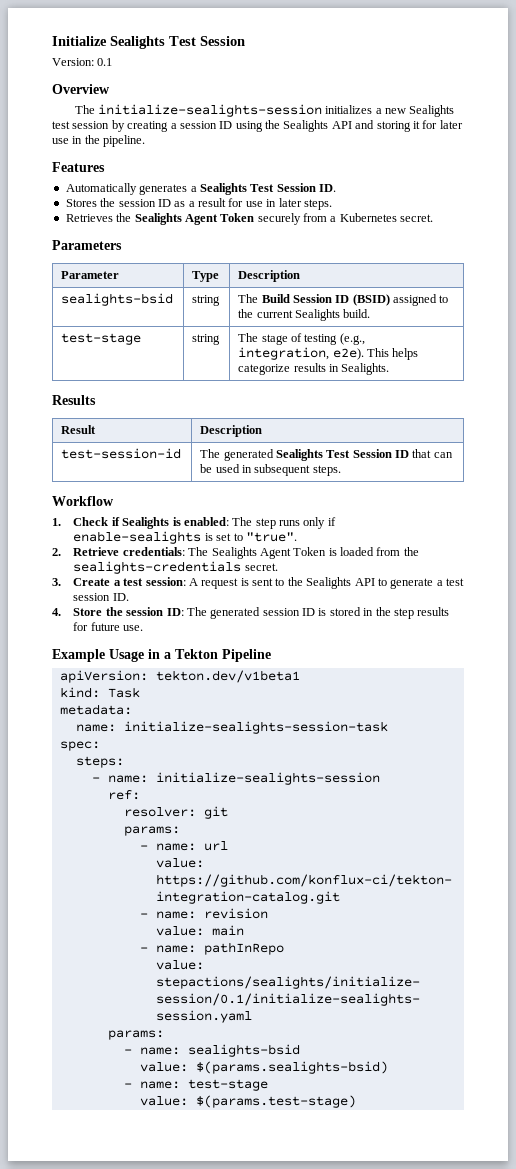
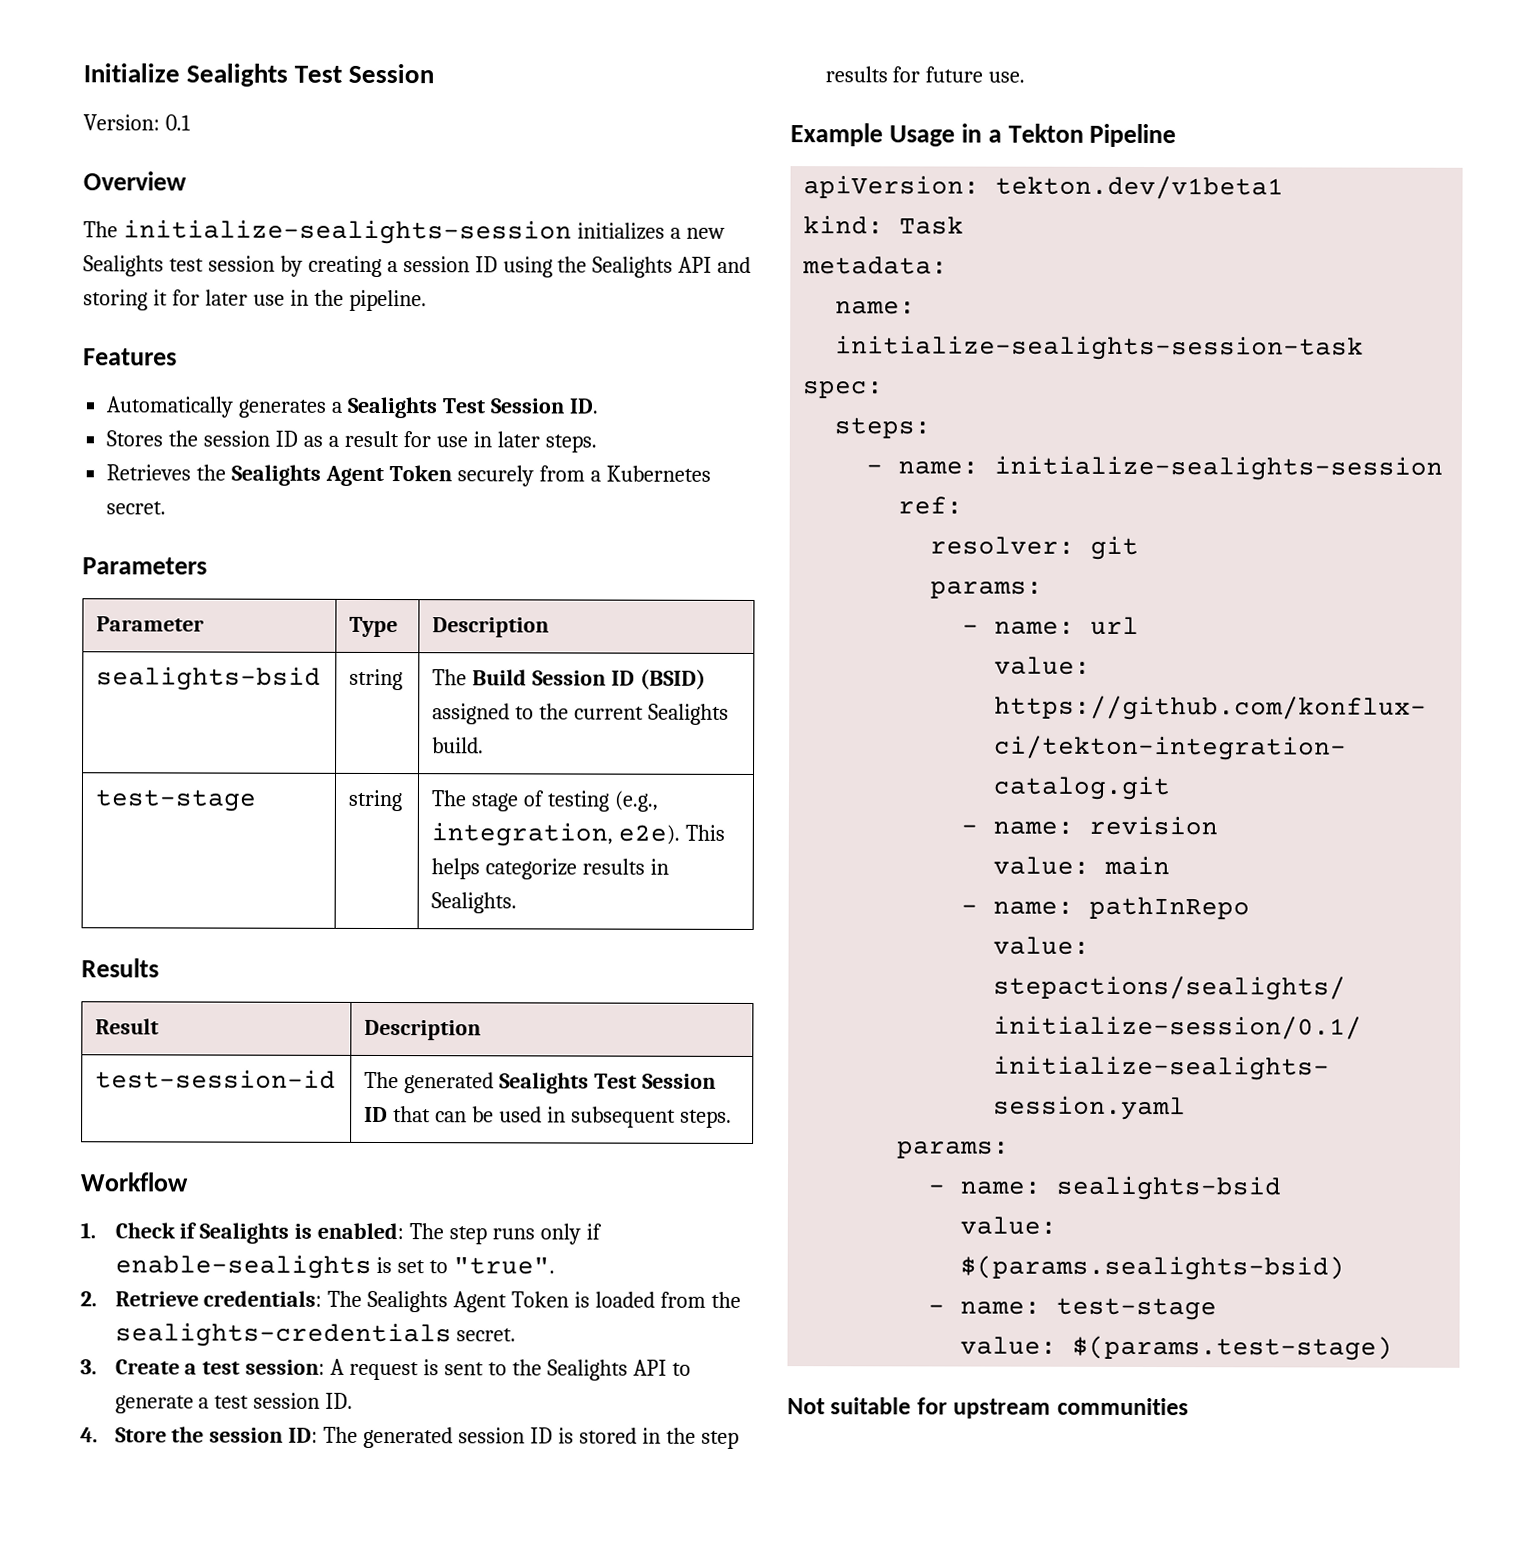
(356, 1101) none -> [787,1397,1189,1419] // Not suitable for upstream communities

